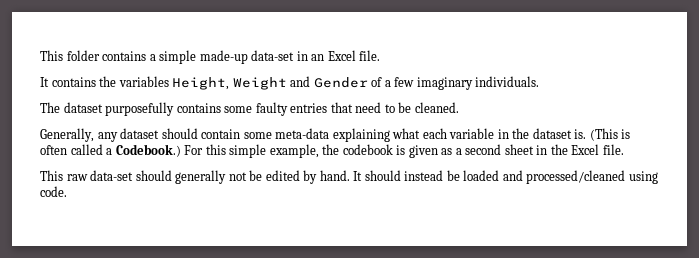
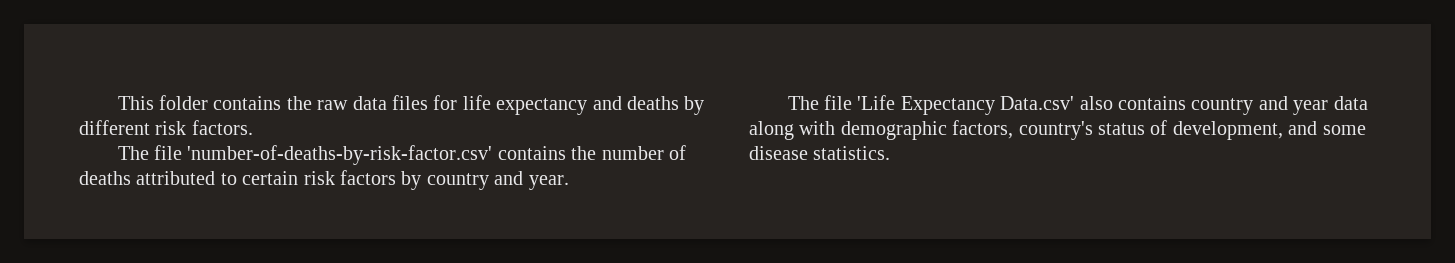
[149,50,381,64] [40,76,540,90] [40,102,459,116] [40,128,631,142] [40,144,624,158] [40,170,658,184] [40,186,67,197] a simple made-up data-set in an Excel file. // It contains the variables Height, Weight and Gender of a few imaginary individuals. // The dataset purposefully contains some faulty entries that need to be cleaned. // Generally, any dataset should contain some meta-data explaining what each variable in the dataset is. (This is often called a Codebook.) For this simple example, the codebook is given as a second sheet in the Excel file. // This raw data-set should generally not be edited by hand. It should instead be loaded and processed/cleaned using code. -> [286,95,705,115] [79,120,253,135] [117,145,686,165] [79,170,569,190] [787,95,1368,115] [749,120,1366,140] [749,146,891,160] the raw data files for life expectancy and deaths by different risk factors. // The file 'number-of-deaths-by-risk-factor.csv' contains the number of deaths attributed to certain risk factors by country and year. // The file 'Life Expectancy Data.csv' also contains country and year data along with demographic factors, country's status of development, and some disease statistics.

